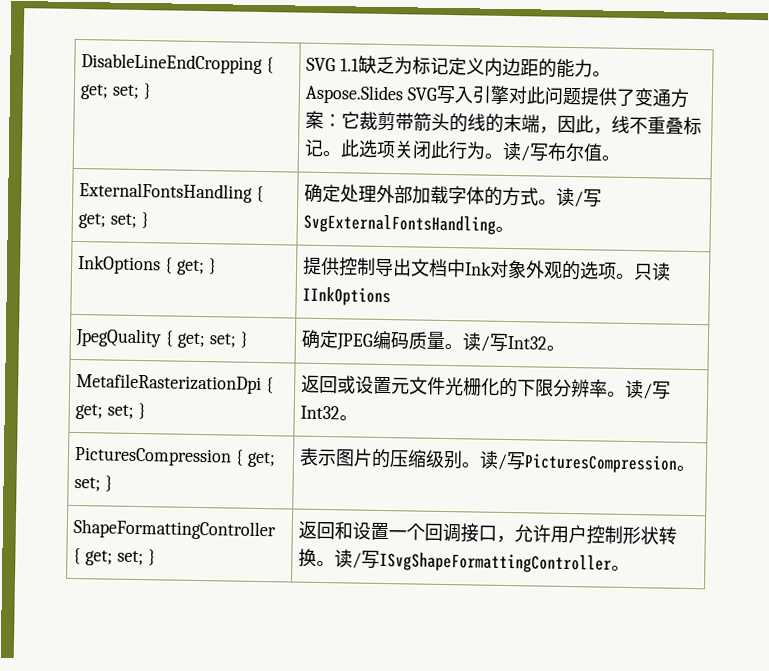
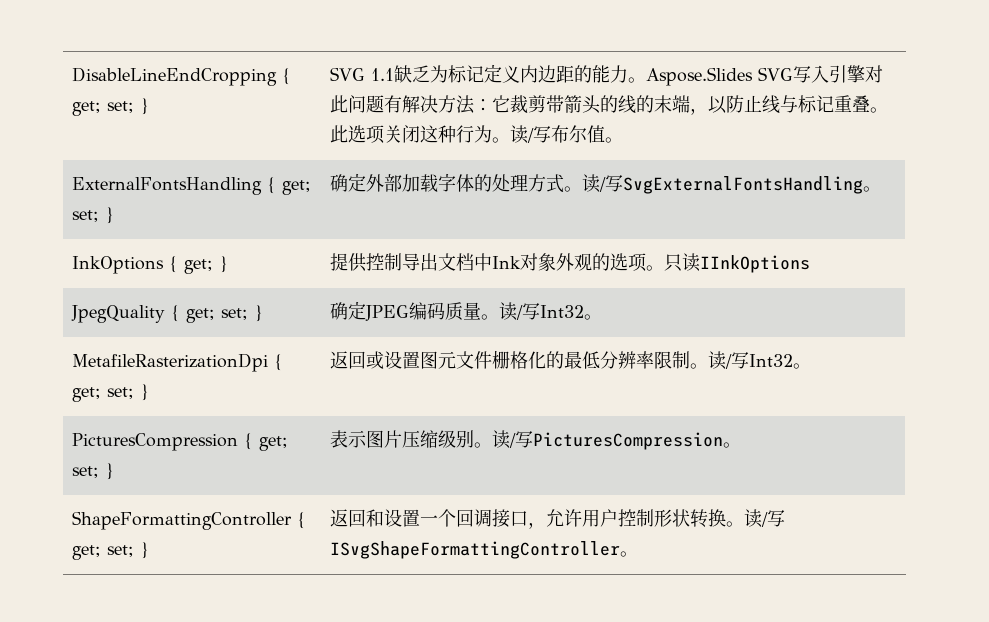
[580,87,691,108] [305,110,325,129] 提供了变通方案 -> [384,95,476,114] 有解决方法
[557,115,703,136] [304,138,325,157] 因此，线不重叠标记 -> [708,95,871,114] 以防止线与标记重叠
[430,140,451,160] 此 -> [420,125,457,143] 这种
[340,184,378,203] 处理 -> (367, 182) none
(504, 196) none -> [492,174,529,192] 处理
[391,376,609,398] 元文件光栅化的下限分辨率 -> [420,350,691,369] 图元文件栅格化的最低分辨率限制
[371,448,392,469] 的 -> (403, 439) none

